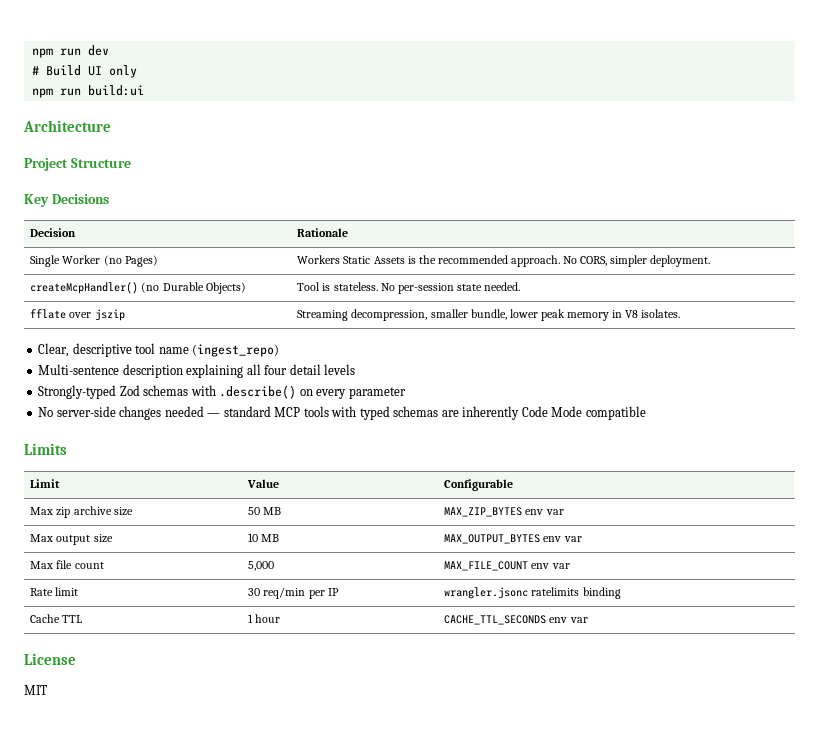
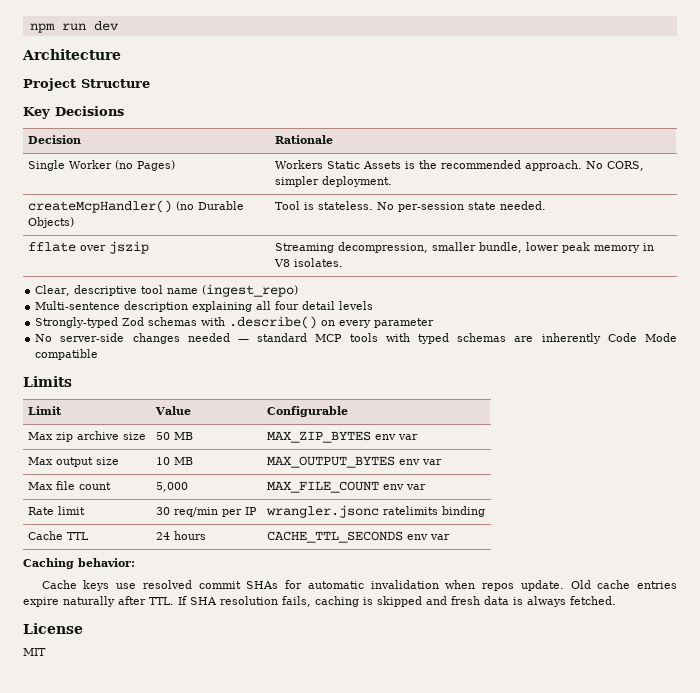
[31,65,137,78] [31,85,144,98] // # Build UI only // npm run build:ui -> (119, 26) none
[248,614,281,623] 1 hour -> [156,531,207,540] 24 hours
(588, 620) none -> [23,558,135,569] [41,580,678,591] [23,596,616,607] // Caching behavior: // Cache keys use resolved commit SHAs for automatic invalidation when repos update. Old cache entries expire naturally after TTL. If SHA resolution fails, caching is skipped and fresh data is always fetched.

